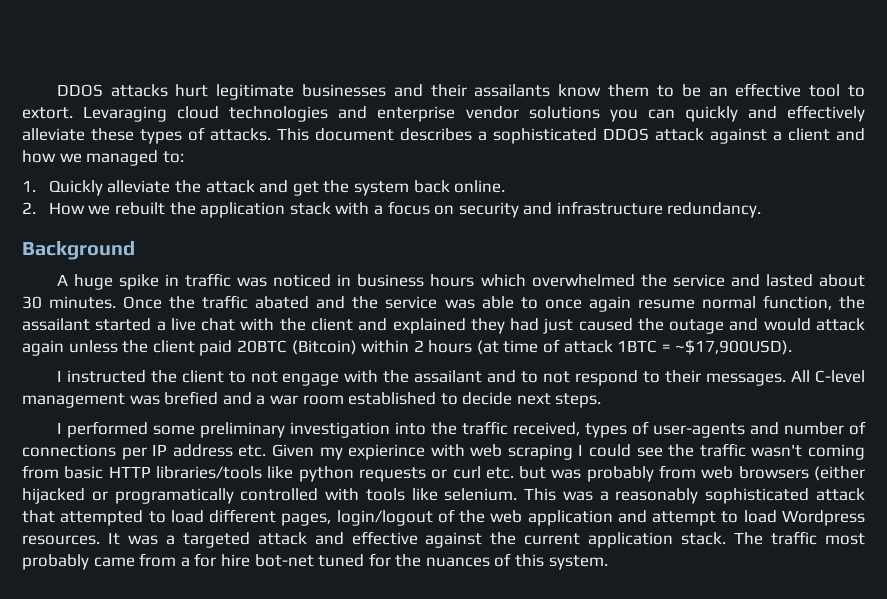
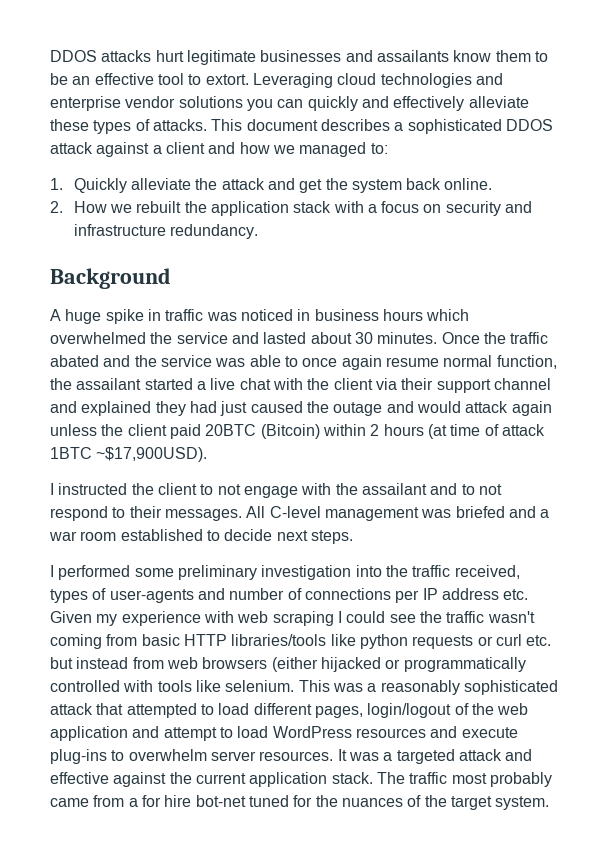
[430,84,467,97] their -> (373, 56) none
[83,106,168,122] Levaraging -> [252,73,333,88] Leveraging
(353, 324) none -> [375,378,551,393] via their support channel
[661,344,671,352] = -> (92, 453) none
[164,391,219,405] brefied -> [455,506,505,518] briefed
[348,444,426,460] expierince -> [121,611,201,626] experience
[551,466,654,482] was probably -> [76,657,129,669] instead
[114,488,234,504] programatically -> [403,657,526,672] programmatically
[781,510,865,526] Wordpress -> [272,726,518,738] [50,749,256,764] WordPress resources and execute plug-ins to overwhelm server
[515,554,545,567] this -> [424,795,492,810] the target

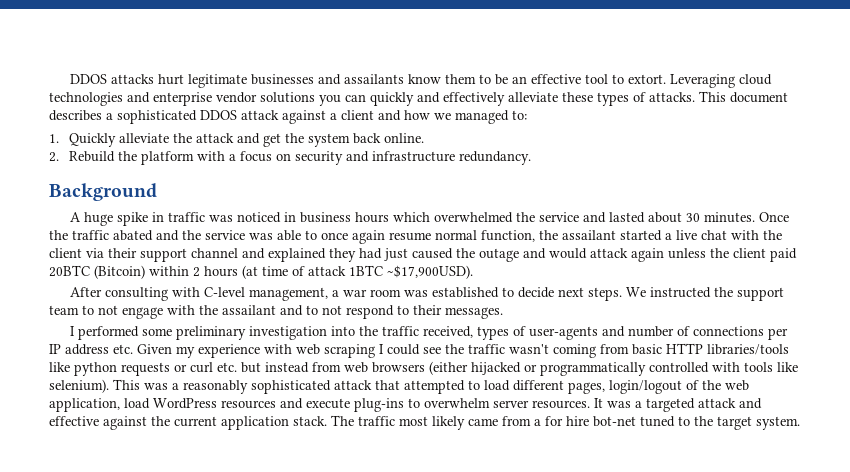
[73,201,332,216] How we rebuilt the application stack -> [69,151,195,165] Rebuild the platform
[50,483,197,495] I instructed the client -> [70,287,785,301] [49,305,79,315] After consulting with C-level management, a war room was established to decide next steps. We instructed the support team
[246,506,550,521] [49,529,353,544] All C-level management was briefed and a war room established to decide next steps. -> (503, 313) none
[225,680,295,692] selenium. -> [49,379,109,393] selenium).
[50,726,233,741] application and attempt to -> [49,398,120,412] application,
[489,772,552,787] probably -> [432,416,465,430] likely
[293,795,422,807] for the nuances of -> [678,416,690,426] to

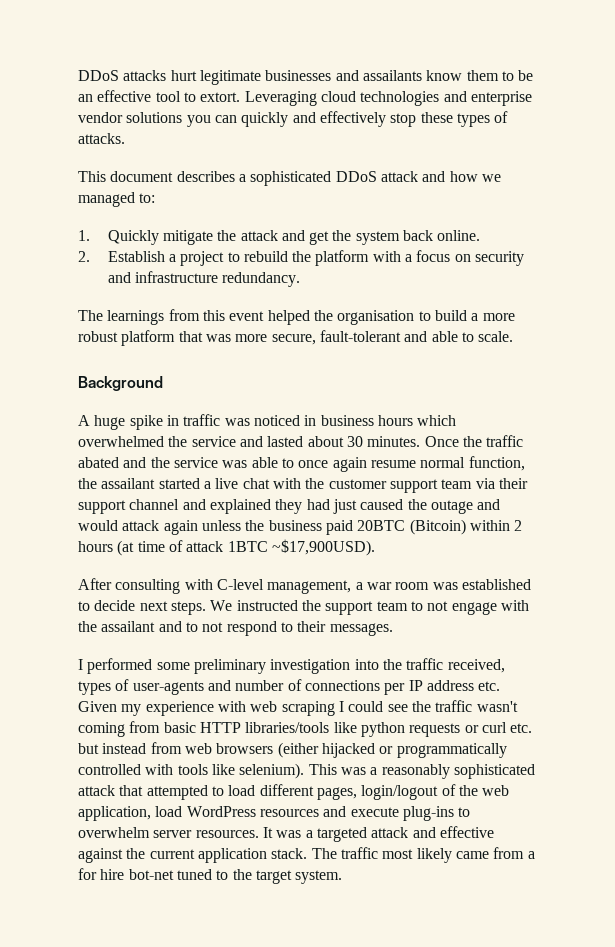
[70,74,108,84] DDOS -> [78,70,119,81] DDoS
[508,92,558,102] alleviate -> [390,113,417,127] stop
(695, 97) none -> (125, 138) //
[200,110,374,124] DDOS attack against a client -> [335,171,418,182] DDoS attack
[119,133,170,143] alleviate -> [162,230,213,245] mitigate
[69,151,116,162] Rebuild -> [107,251,288,266] Establish a project to rebuild
(532, 158) none -> [78,309,515,325] [78,330,514,346] // The learnings from this event helped the organisation to build a more robust platform that was more secure, fault-tolerant and able to scale.
[49,248,82,258] client -> [328,479,473,493] customer support team
[733,248,766,258] client -> [268,520,322,531] business

